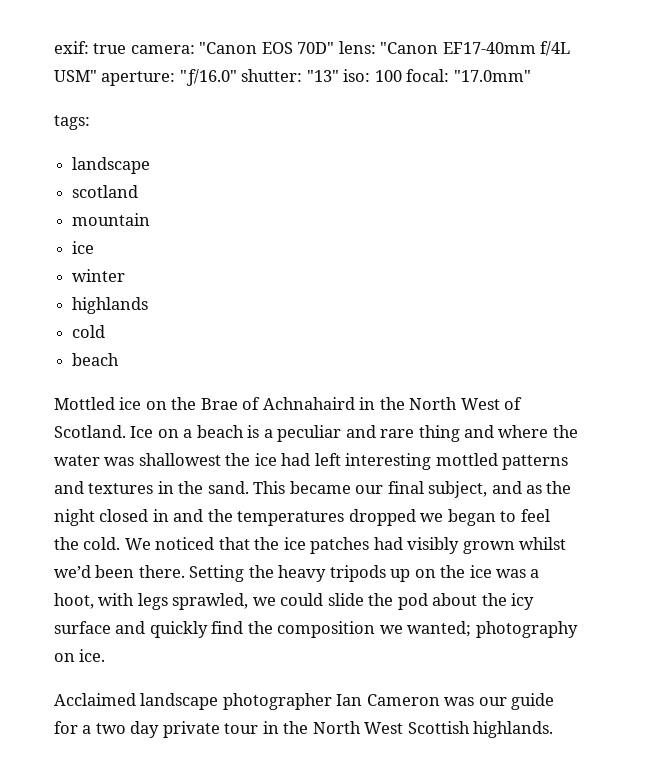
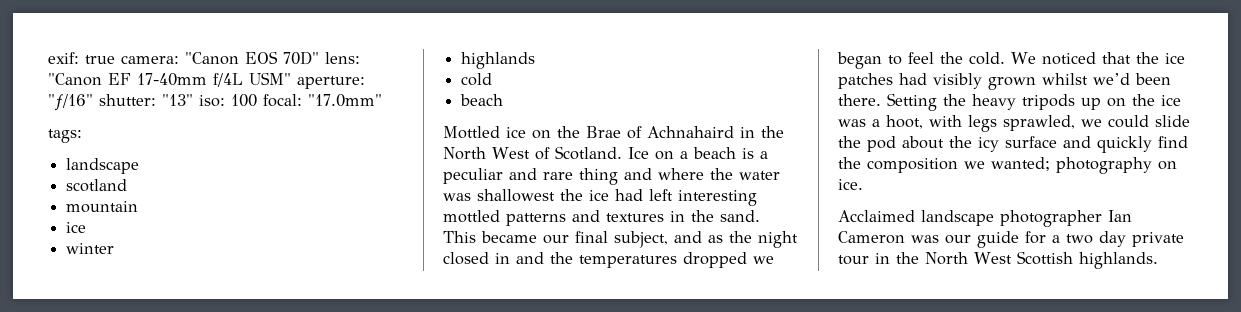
[442,42,536,54] EF17-40mm -> [108,73,207,86] EF 17-40mm
[179,69,237,86] "ƒ/16.0" -> [48,94,93,111] "ƒ/16"

